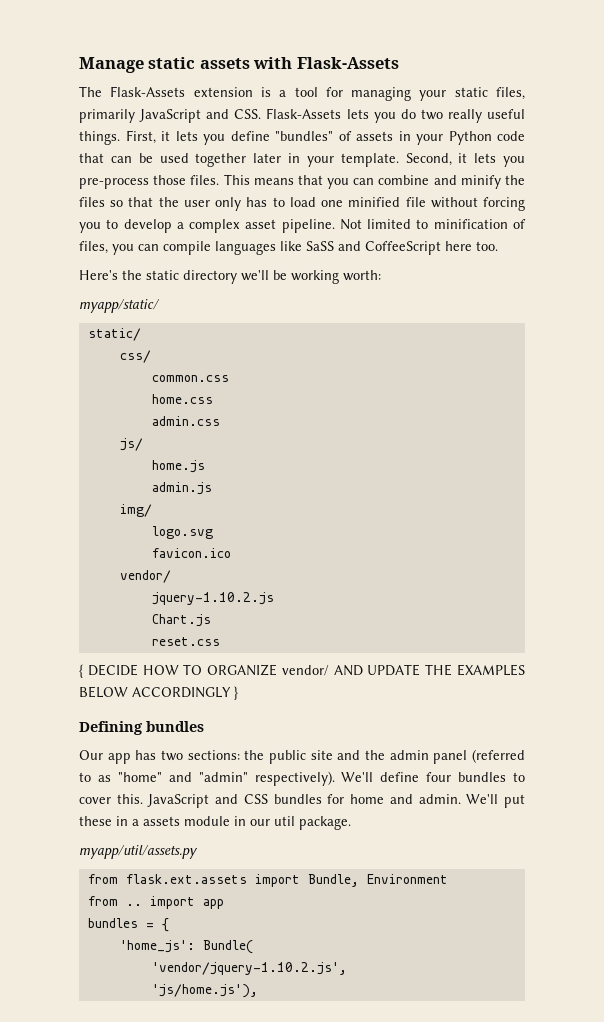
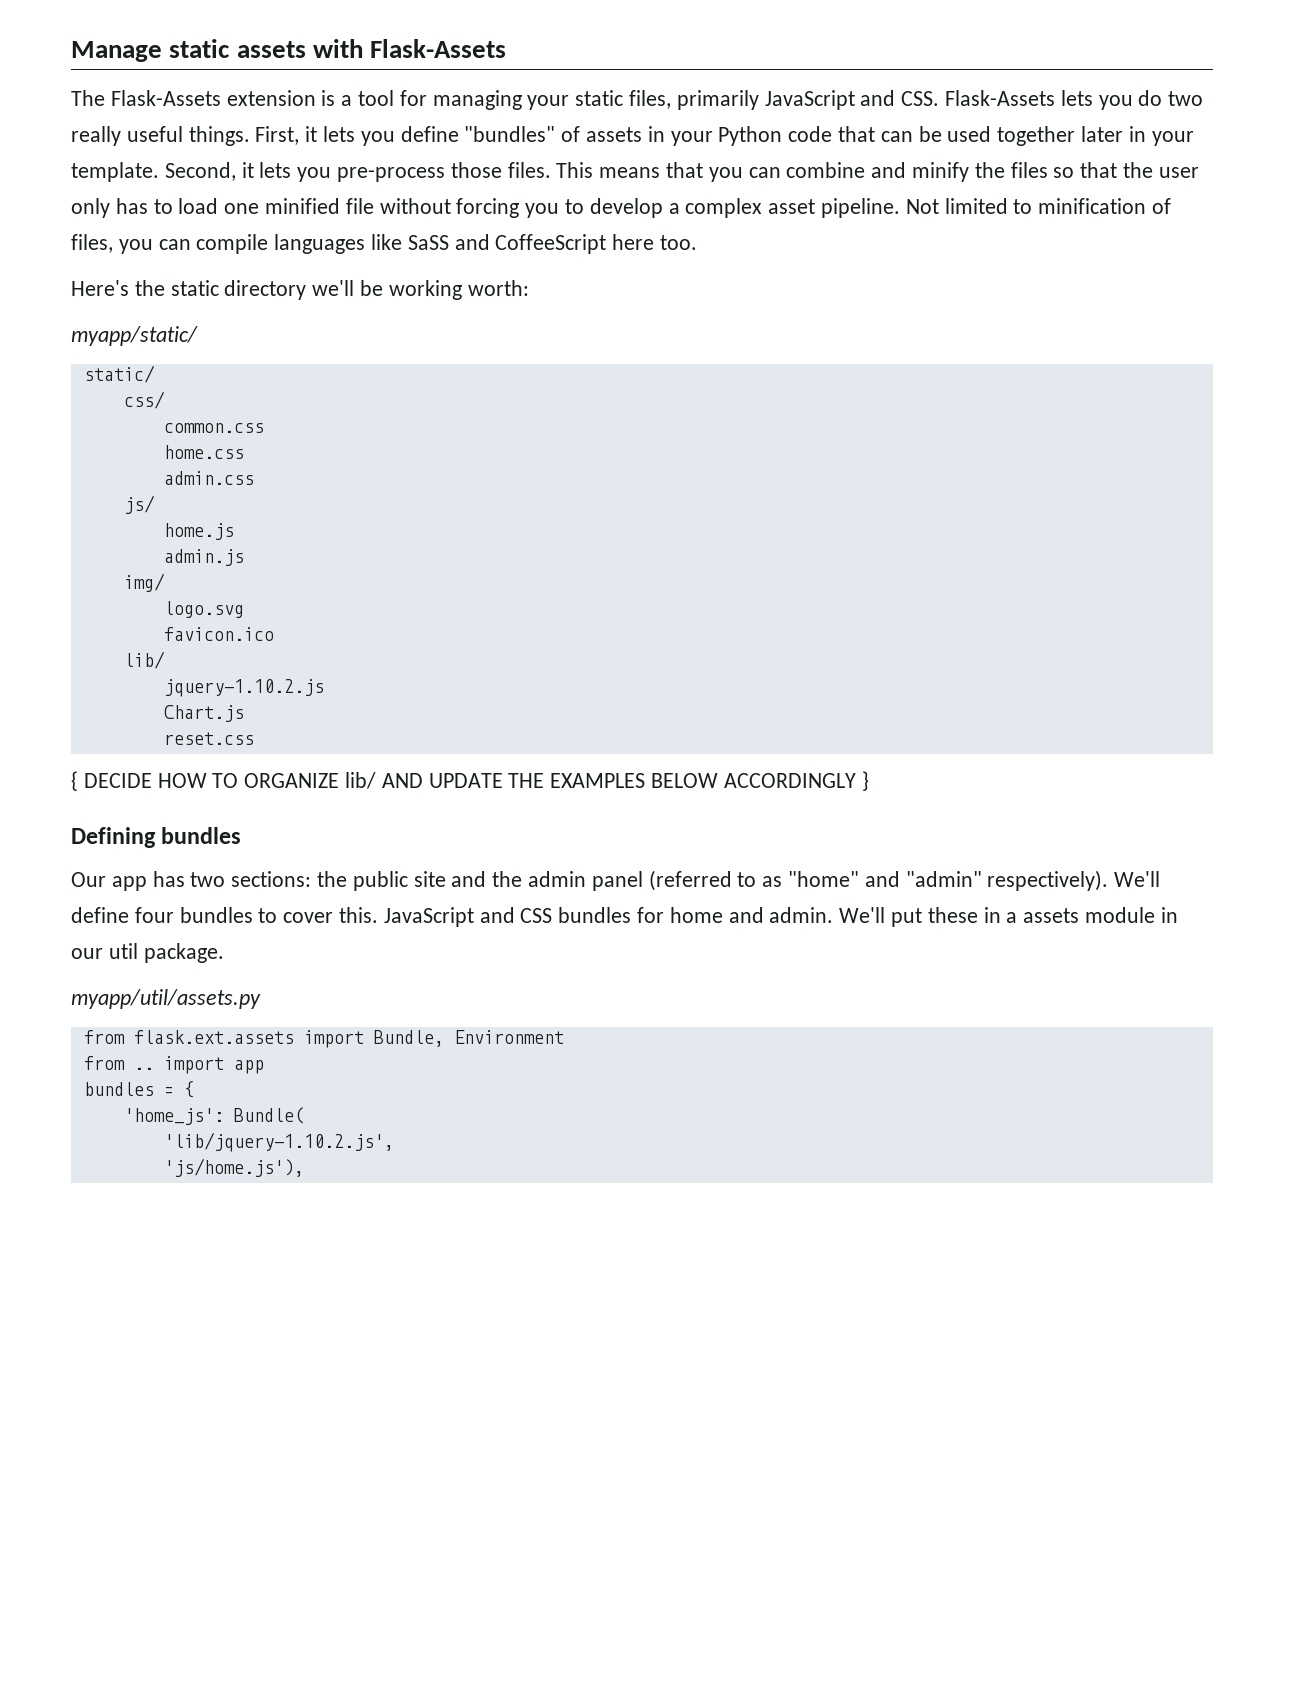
[119,570,171,583] vendor/ -> [123,651,165,669] lib/
[281,665,329,676] vendor/ -> [345,772,377,789] lib/
[151,962,347,975] 'vendor/jquery-1.10.2.js', -> [163,1132,394,1152] 'lib/jquery-1.10.2.js',

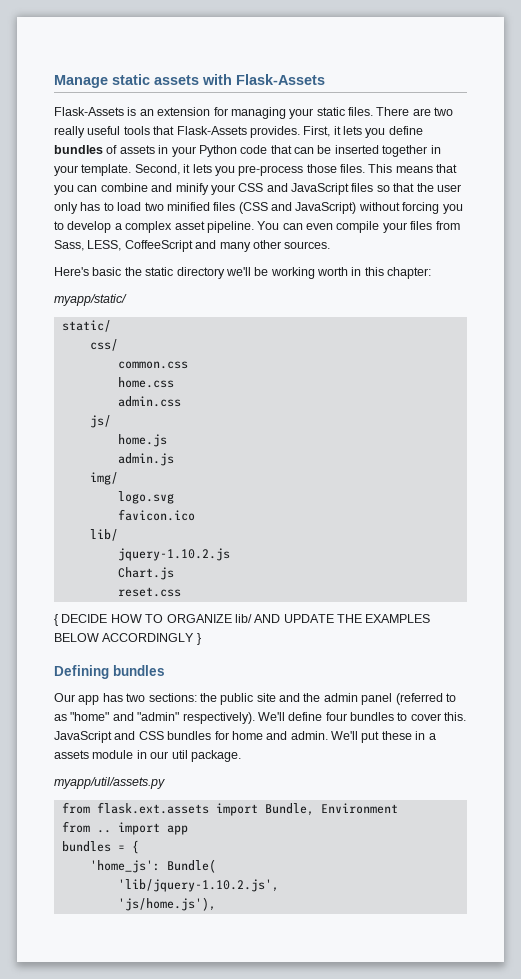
[71,90,1204,110] [71,126,250,146] The Flask-Assets extension is a tool for managing your static files, primarily JavaScript and CSS. Flask-Assets lets you do two really useful things. -> [54,107,454,119] [54,126,300,138] Flask-Assets is an extension for managing your static files. There are two really useful tools that Flask-Assets provides.
[464,126,556,142] "bundles" -> [54,145,103,154] bundles
[947,126,1124,146] used together later -> [334,145,428,157] inserted together
[974,162,1005,178] the -> [210,183,349,195] your CSS and JavaScript
[224,198,374,214] one minified file -> [144,202,357,214] two minified files (CSS and JavaScript)
[905,198,1172,214] [71,234,698,254] Not limited to minification of files, you can compile languages like SaSS and CoffeeScript here too. -> [257,221,460,233] [54,240,331,252] You can even compile your files from Sass, LESS, CoffeeScript and many other sources.
(129, 288) none -> [92,267,122,276] basic
[467,280,529,296] worth: -> [317,267,432,279] worth in this chapter:

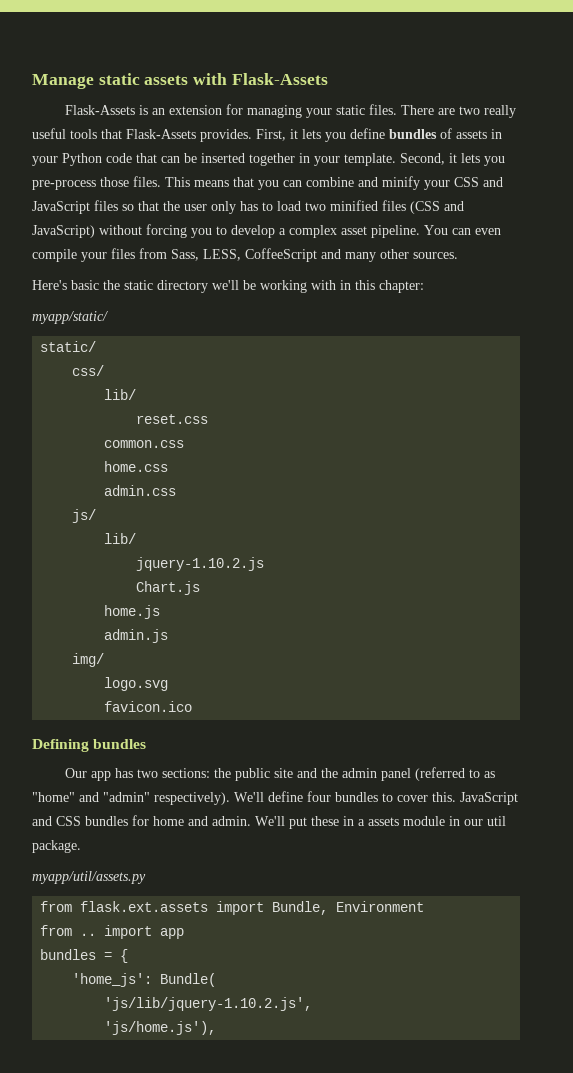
[317,267,348,276] worth -> [311,280,336,290] with
(118, 345) none -> [104,389,137,400] [136,414,209,424] // lib/ // reset.css
(111, 421) none -> [104,533,137,544] [136,557,265,571] [136,581,201,595] // lib/ // jquery-1.10.2.js // Chart.js
[89,529,118,541] [117,548,230,561] [117,567,174,580] [117,587,181,597] [54,614,431,626] [54,633,201,645] // lib/ // jquery-1.10.2.js // Chart.js // reset.css // { DECIDE HOW TO ORGANIZE lib/ AND UPDATE THE EXAMPLES BELOW ACCORDINGLY } -> (193, 706) none
[117,879,279,892] 'lib/jquery-1.10.2.js', -> [104,997,313,1011] 'js/lib/jquery-1.10.2.js',

